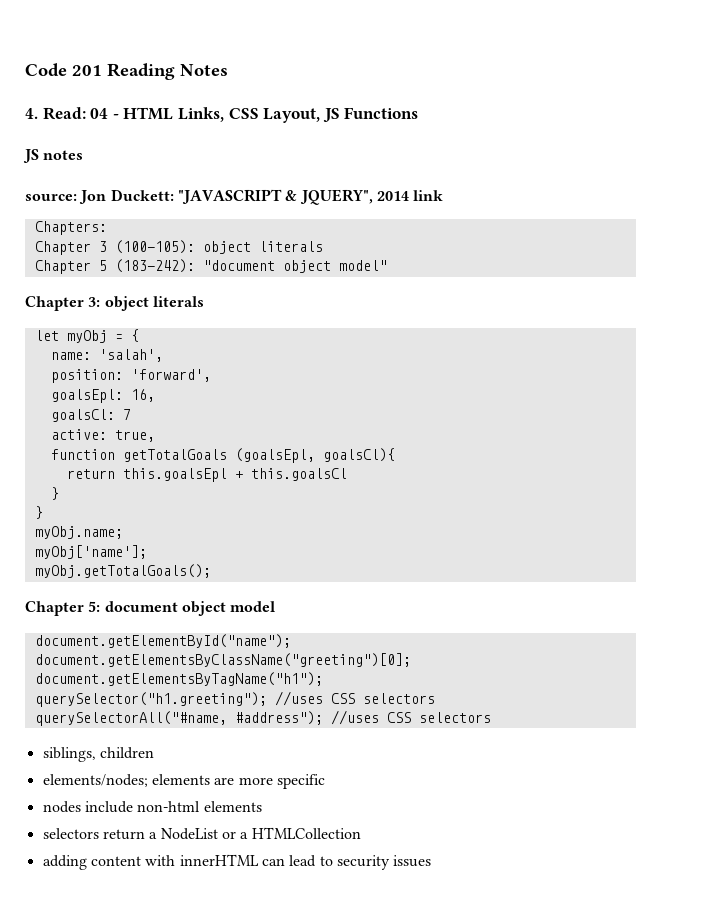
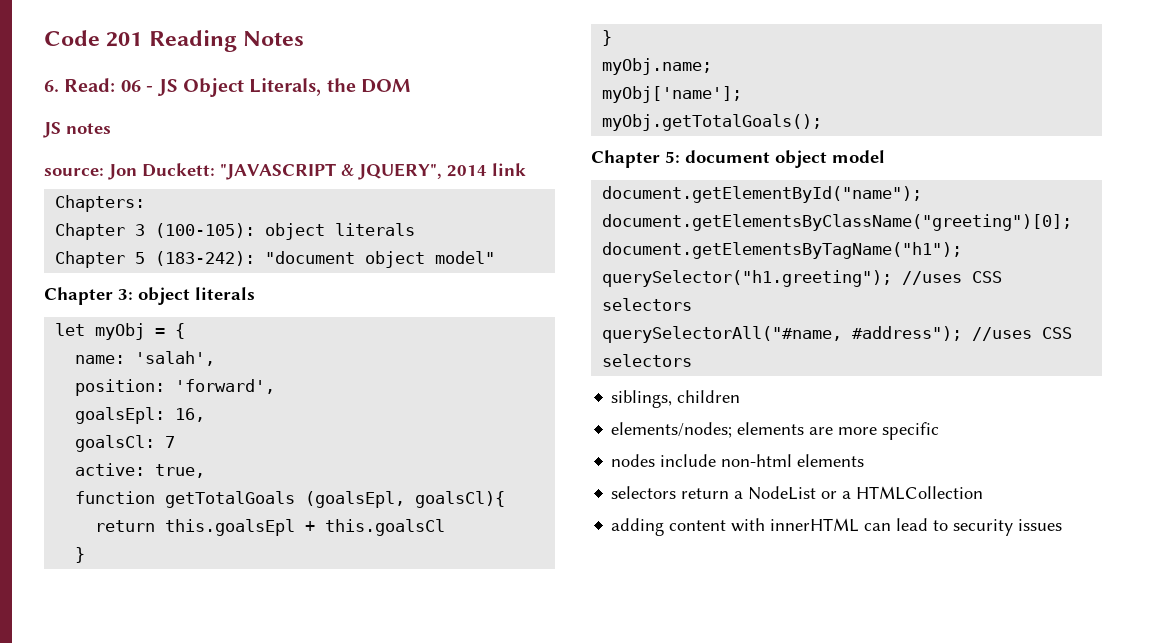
[25,107,419,123] 4. Read: 04 - HTML Links, CSS Layout, JS Functions -> [44,78,411,97] 6. Read: 06 - JS Object Literals, the DOM

